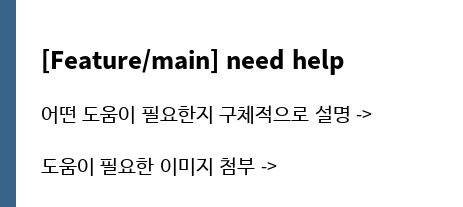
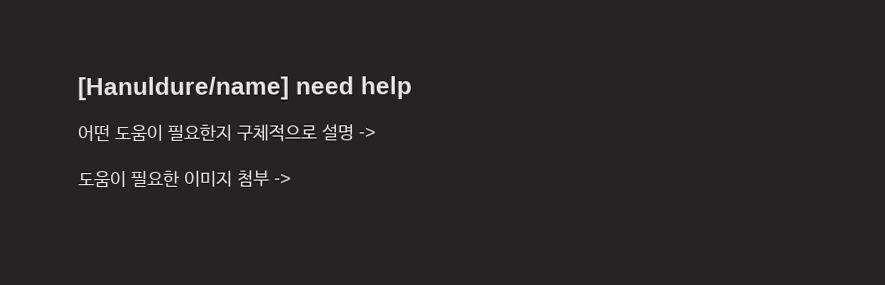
[41,49,219,74] [Feature/main] -> [77,76,289,101] [Hanuldure/name]

